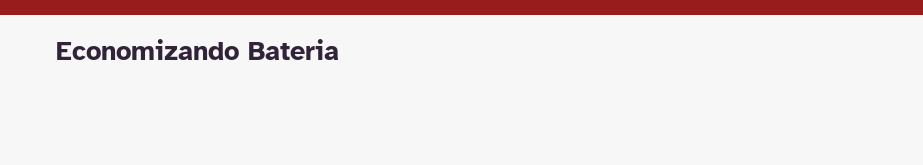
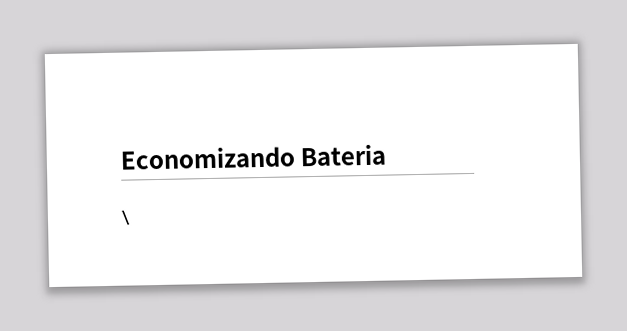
(339, 49) none -> [121,210,131,225] // \

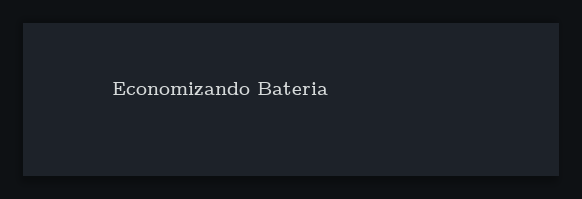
[121,210,131,225] // \ -> (328, 88) none

